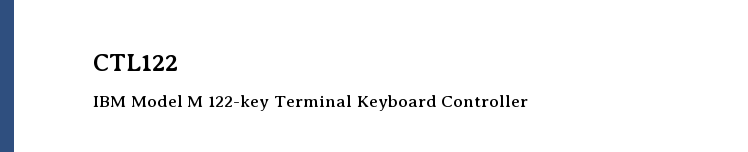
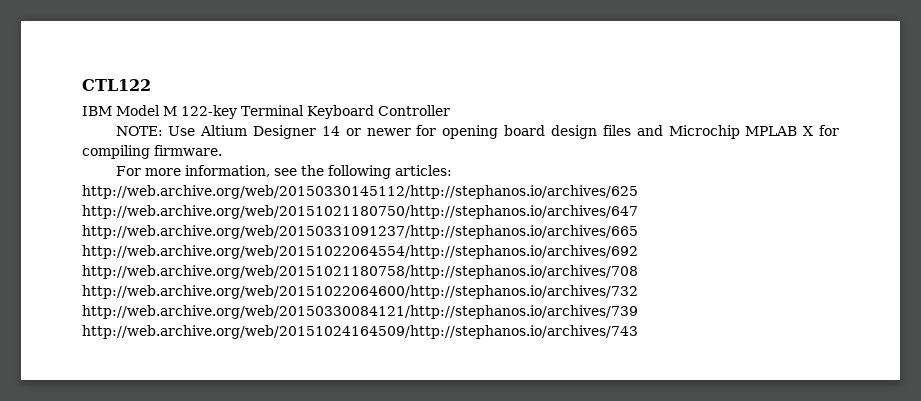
(529, 101) none -> [115,125,839,139] [82,145,222,159] [115,165,452,179] [82,185,638,199] [82,205,638,219] [82,225,638,239] [82,245,638,259] [82,265,638,279] [82,285,638,299] [82,305,638,319] [82,325,638,339] // NOTE: Use Altium Designer 14 or newer for opening board design files and Microchip MPLAB X for compiling firmware. // For more information, see the following articles: http://web.archive.org/web/20150330145112/http://stephanos.io/archives/625 http://web.archive.org/web/20151021180750/http://stephanos.io/archives/647 http://web.archive.org/web/20150331091237/http://stephanos.io/archives/665 http://web.archive.org/web/20151022064554/http://stephanos.io/archives/692 http://web.archive.org/web/20151021180758/http://stephanos.io/archives/708 http://web.archive.org/web/20151022064600/http://stephanos.io/archives/732 http://web.archive.org/web/20150330084121/http://stephanos.io/archives/739 http://web.archive.org/web/20151024164509/http://stephanos.io/archives/743

